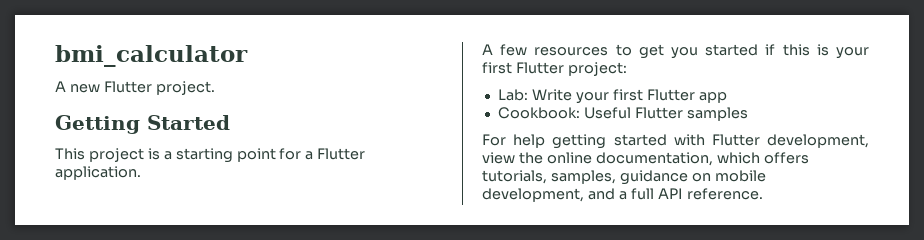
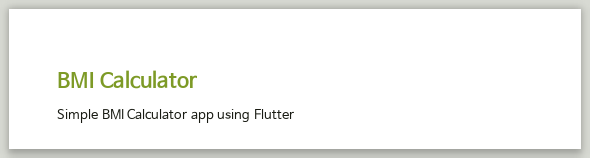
[55,45,248,67] [55,81,215,95] [55,115,230,134] [55,148,366,163] [55,166,141,180] [482,44,869,59] [482,62,627,76] [497,89,727,104] [497,107,748,121] [482,134,869,149] [482,152,809,166] [482,170,766,185] [482,188,763,202] bmi_calculator // A new Flutter project. // Getting Started // This project is a starting point for a Flutter application. // A few resources to get you started if this is your first Flutter project: // Lab: Write your first Flutter app // Cookbook: Useful Flutter samples // For help getting started with Flutter development, view the online documentation, which offers tutorials, samples, guidance on mobile development, and a full API reference. -> [57,70,197,89] [57,108,294,123] BMI Calculator // Simple BMI Calculator app using Flutter

